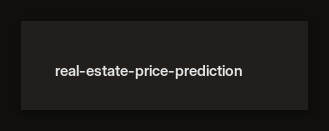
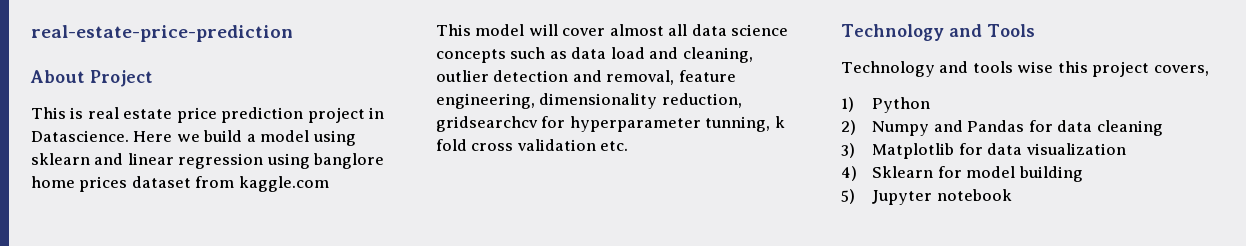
(243, 72) none -> [30,70,153,87] [31,107,385,123] [31,130,356,146] [31,153,385,169] [31,176,329,192] [436,24,789,36] [436,47,753,63] [436,70,736,85] [436,93,742,109] [436,116,785,132] [436,139,629,151] [841,24,1035,41] [841,61,1209,77] [841,97,931,113] [841,120,1163,136] [841,143,1126,159] [841,166,1083,182] [841,189,1012,205] // About Project // This is real estate price prediction project in Datascience. Here we build a model using sklearn and linear regression using banglore home prices dataset from kaggle.com // This model will cover almost all data science concepts such as data load and cleaning, outlier detection and removal, feature engineering, dimensionality reduction, gridsearchcv for hyperparameter tunning, k fold cross validation etc. // Technology and Tools // Technology and tools wise this project covers, // 1) Python // 2) Numpy and Pandas for data cleaning // 3) Matplotlib for data visualization // 4) Sklearn for model building // 5) Jupyter notebook

